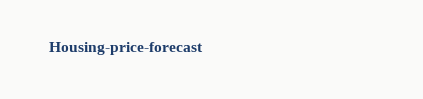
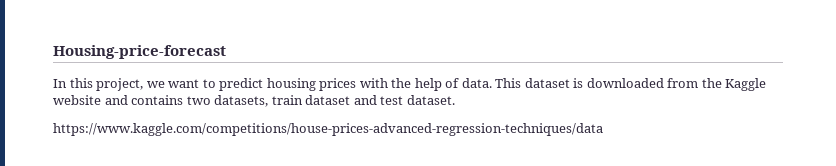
(203, 48) none -> [53,78,767,91] [53,95,455,107] [53,123,603,136] // In this project, we want to predict housing prices with the help of data. This dataset is downloaded from the Kaggle website and contains two datasets, train dataset and test dataset. // https://www.kaggle.com/competitions/house-prices-advanced-regression-techniques/data

